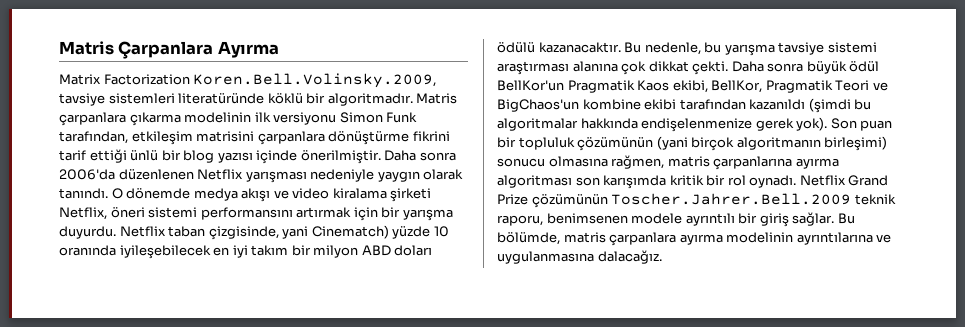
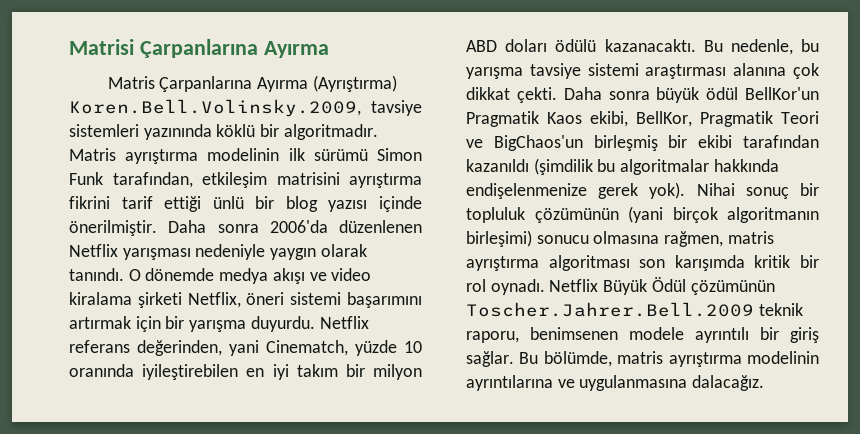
[59,41,214,59] Matris Çarpanlara -> [69,39,258,58] Matrisi Çarpanlarına
[59,74,190,85] Matrix Factorization -> [107,75,397,92] Matris Çarpanlarına Ayırma (Ayrıştırma)
[178,93,265,104] literatüründe -> [143,124,212,140] yazınında
[59,112,181,126] çarpanlara çıkarma -> [125,149,199,164] ayrıştırma
[273,112,337,125] versiyonu -> [313,149,368,161] sürümü
[257,131,410,145] çarpanlara dönüştürme -> [349,173,422,188] ayrıştırma
[200,207,293,220] performansını -> [347,292,423,308] başarımını
[168,225,389,240] taban çizgisinde, yani Cinematch) -> [69,340,348,356] referans değerinden, yani Cinematch,
[119,245,211,259] iyileşebilecek -> [142,364,239,380] iyileştirebilen
[538,42,621,53] kazanacaktır. -> [604,39,696,52] kazanacaktı.
[582,99,641,110] kombine -> [593,135,688,151] birleşmiş bir
[808,98,851,113] (şimdi -> [533,158,593,175] (şimdilik
[830,118,893,131] Son puan -> [696,183,789,199] Nihai sonuç
[713,156,839,170] çarpanlarına ayırma -> [466,256,539,271] ayrıştırma
[848,175,889,186] [497,194,528,205] Grand Prize -> [603,277,686,295] Büyük Ödül
[609,232,723,246] çarpanlara ayırma -> [668,352,742,367] ayrıştırma

